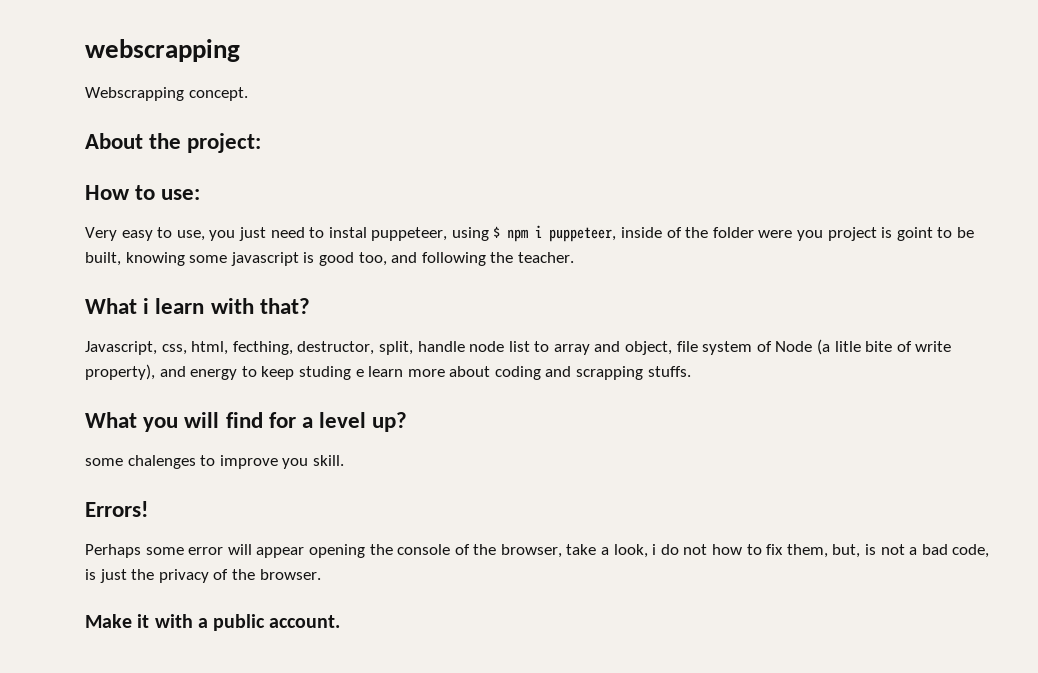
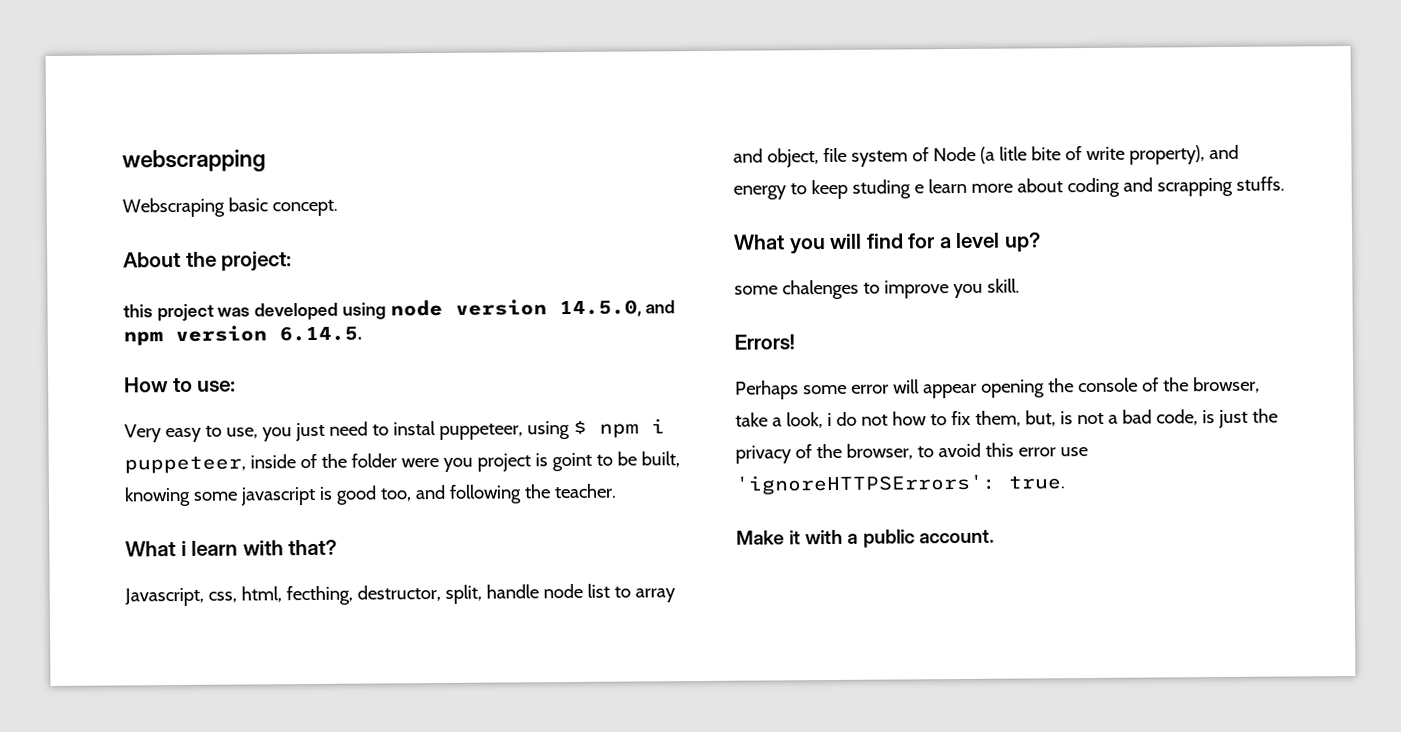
[85,87,184,101] Webscrapping -> [122,197,268,218] Webscraping basic
(262, 143) none -> [123,299,676,322] [123,325,362,346] // this project was developed using node version 14.5.0, and npm version 6.14.5.
[259,569,321,580] browser. -> [845,442,1088,460] [735,473,1065,495] browser, to avoid this error use 'ignoreHTTPSErrors': true.

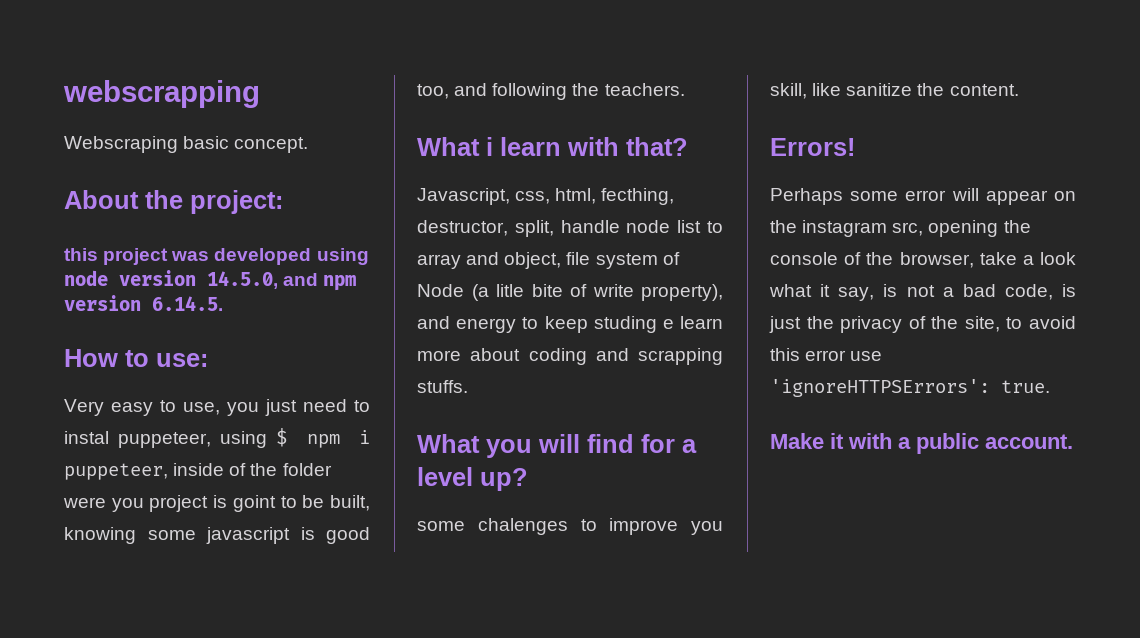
[553,483,617,499] teacher. -> [604,83,685,96] teachers.
[986,278,1020,293] skill. -> [770,83,1019,99] skill, like sanitize the content.
(977, 391) none -> [1054,191,1076,201] [770,220,924,237] on the instagram src,
[785,410,1056,429] look, i do not how to fix them, but, -> [1040,252,1076,265] [769,284,875,301] look what it say,
[845,443,913,460] browser, -> [964,316,1000,332] site,

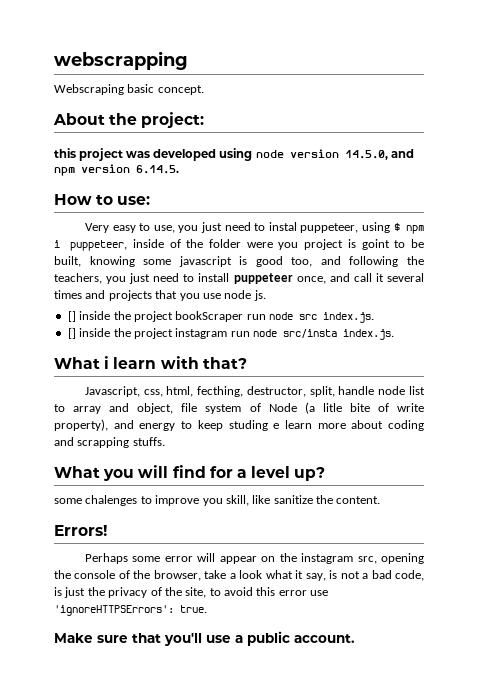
[604,83,685,96] teachers. -> [54,273,424,284] [54,290,266,301] [67,311,374,323] [67,328,394,340] teachers, you just need to install puppeteer once, and call it several times and projects that you use node js. // [] inside the project bookScraper run node src index.js. // [] inside the project instagram run node src/insta index.js.
[830,433,892,449] it with -> [97,633,231,646] sure that you'll use

